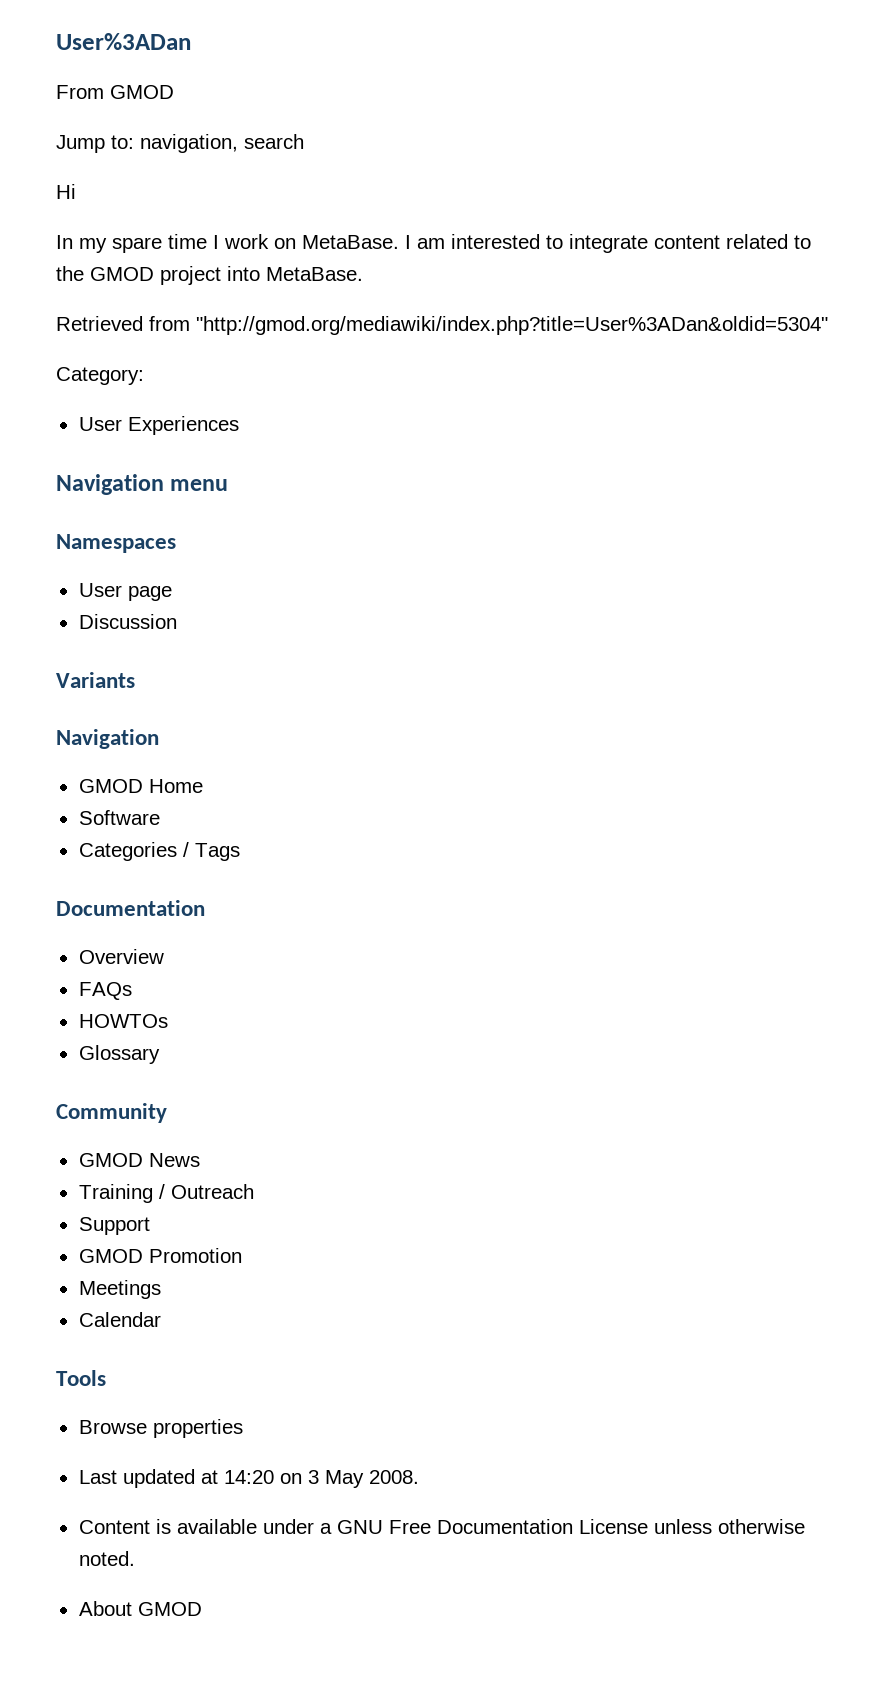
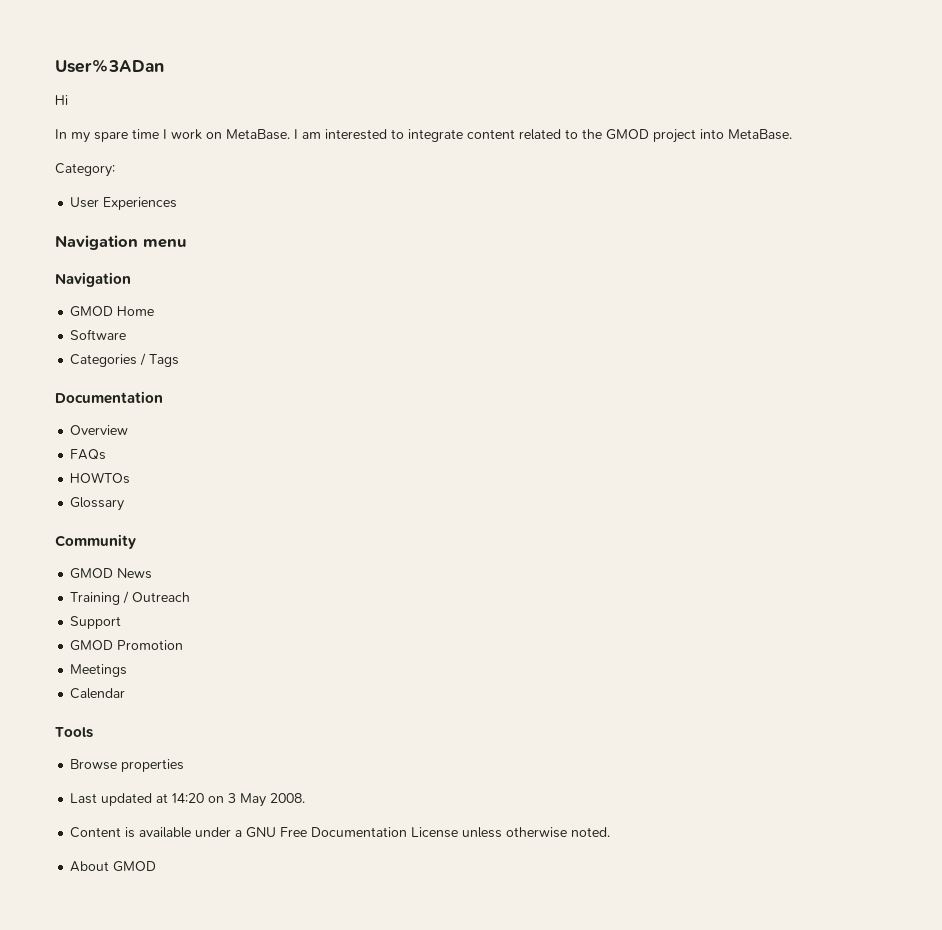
[56,85,174,99] [56,134,304,153] // From GMOD // Jump to: navigation, search -> (164, 66) none
[56,316,828,335] // Retrieved from "http://gmod.org/mediawiki/index.php?title=User%3ADan&oldid=5304" -> (792, 134) none
[56,534,176,553] [78,583,172,601] [78,614,177,629] [56,672,135,688] // Namespaces // User page // Discussion // Variants -> (186, 243) none

